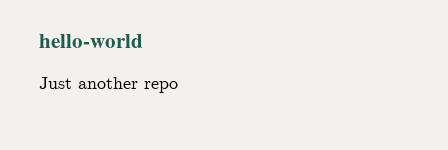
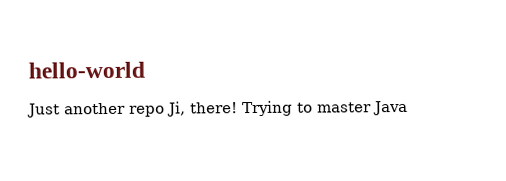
(178, 87) none -> [167,100,408,117] Ji, there! Trying to master Java

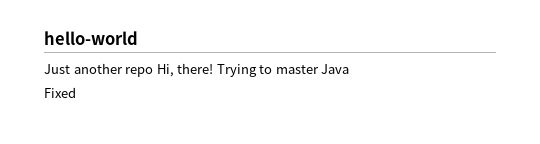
[167,101,186,117] Ji, -> [156,64,174,77] Hi,
(408, 108) none -> [44,87,76,98] // Fixed

